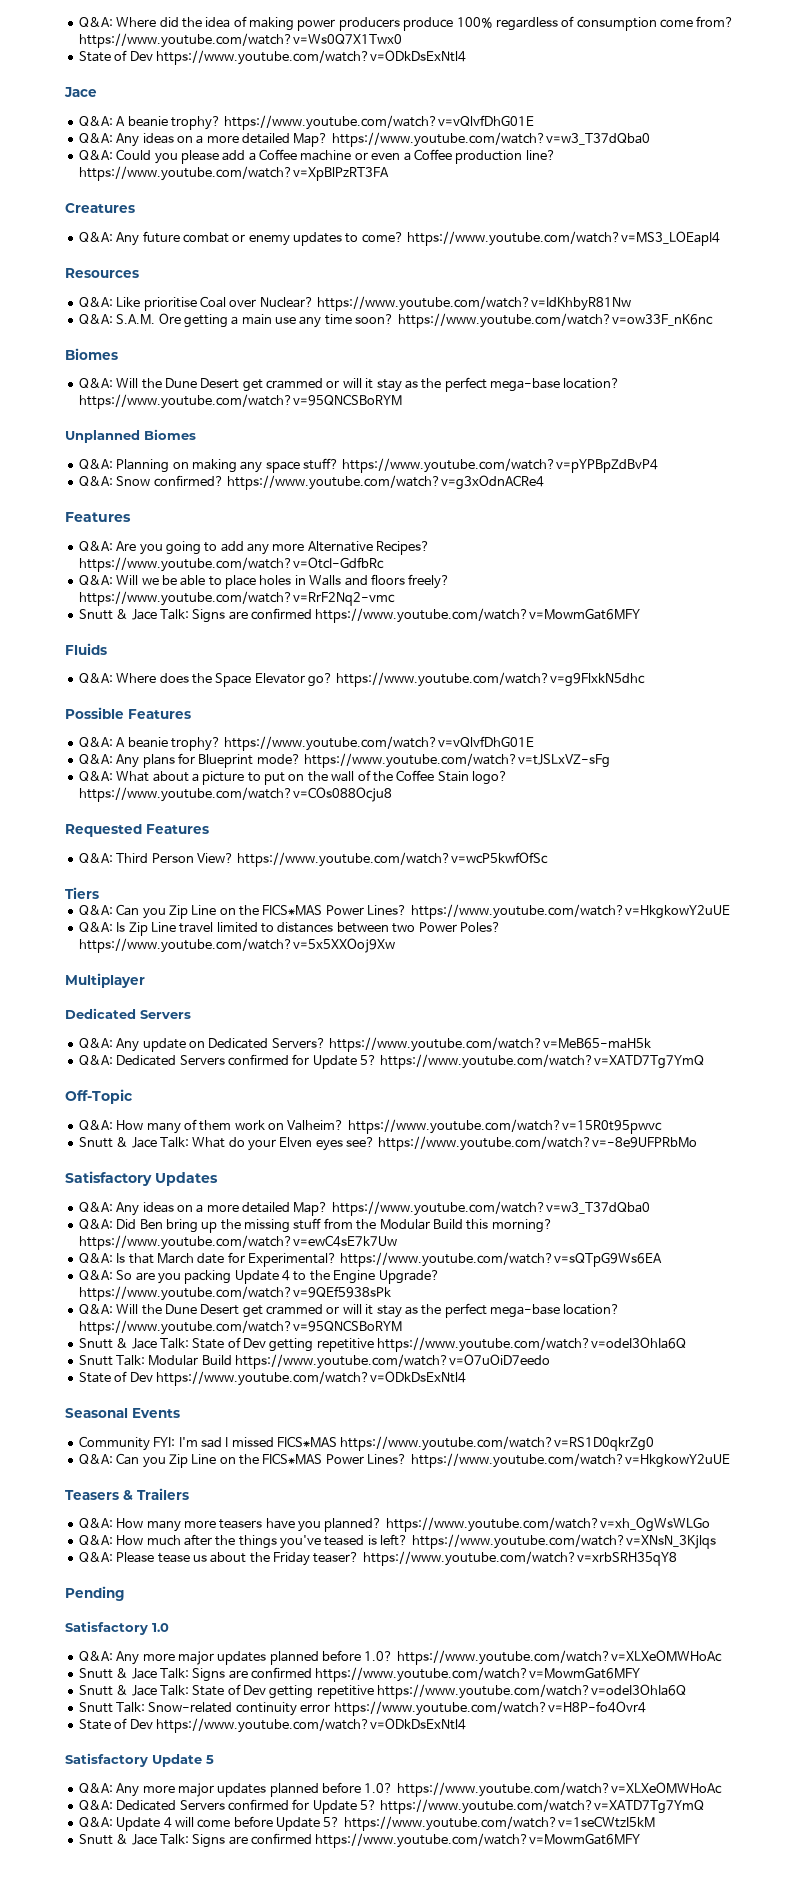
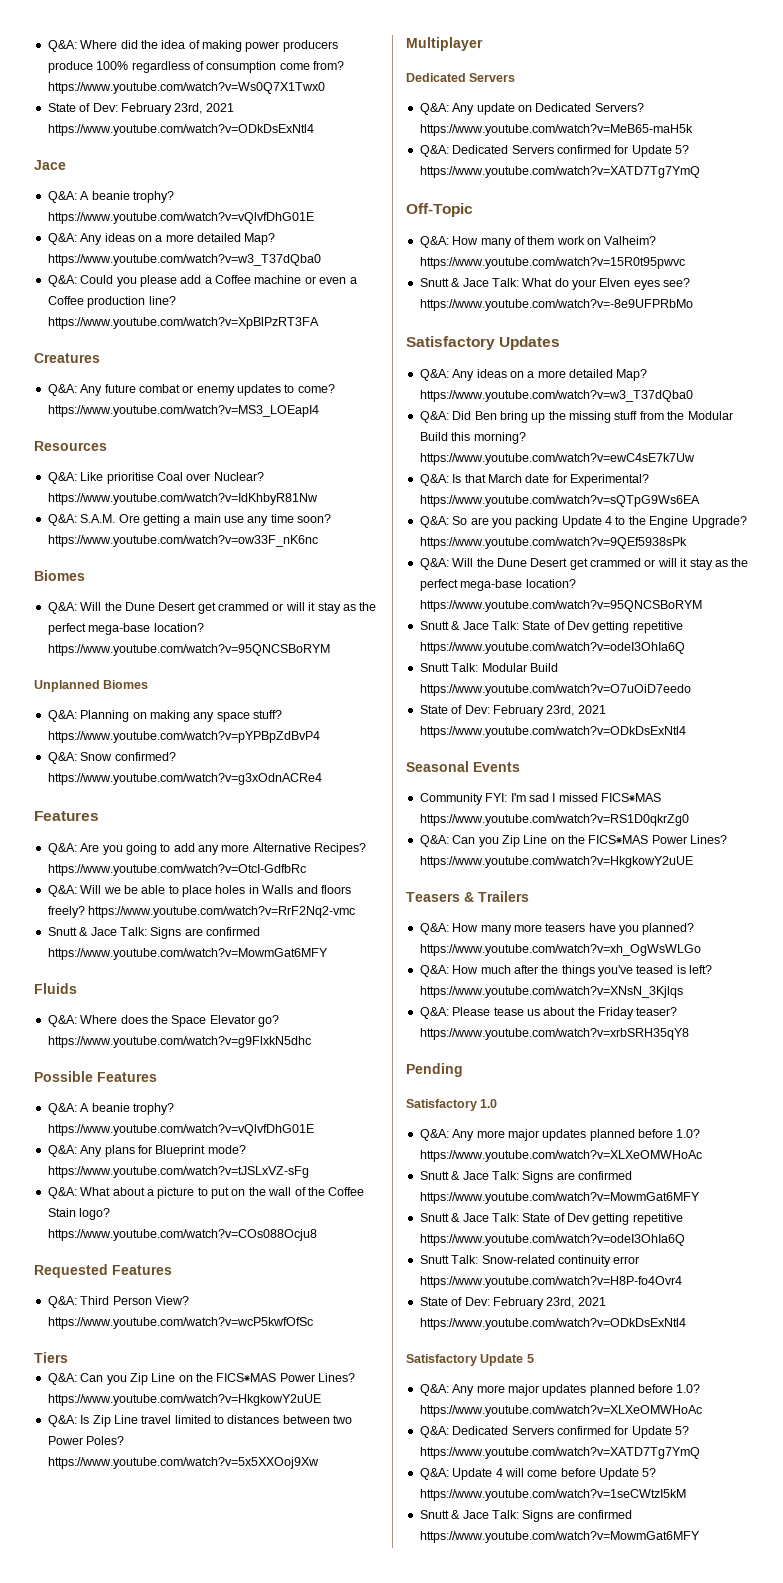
[129,51,153,61] Dev -> [92,103,234,115] Dev: February 23rd, 2021
[129,1372,153,1382] Dev -> [464,705,606,717] Dev: February 23rd, 2021
[129,1719,153,1729] Dev -> [464,1297,606,1309] Dev: February 23rd, 2021

